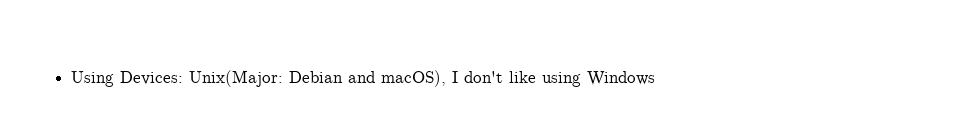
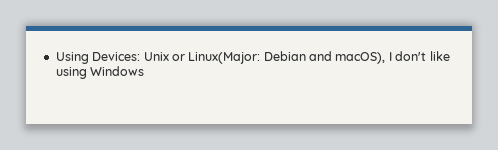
[189,70,284,87] Unix(Major: -> [143,52,261,64] Unix or Linux(Major:

